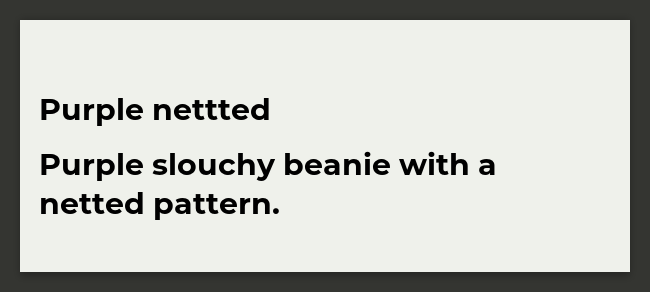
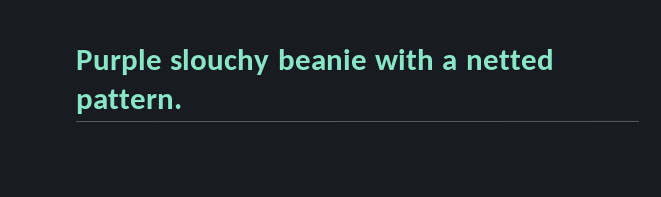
[39,98,272,126] [39,153,144,181] Purple nettted // Purple -> [75,49,162,76] Purple

